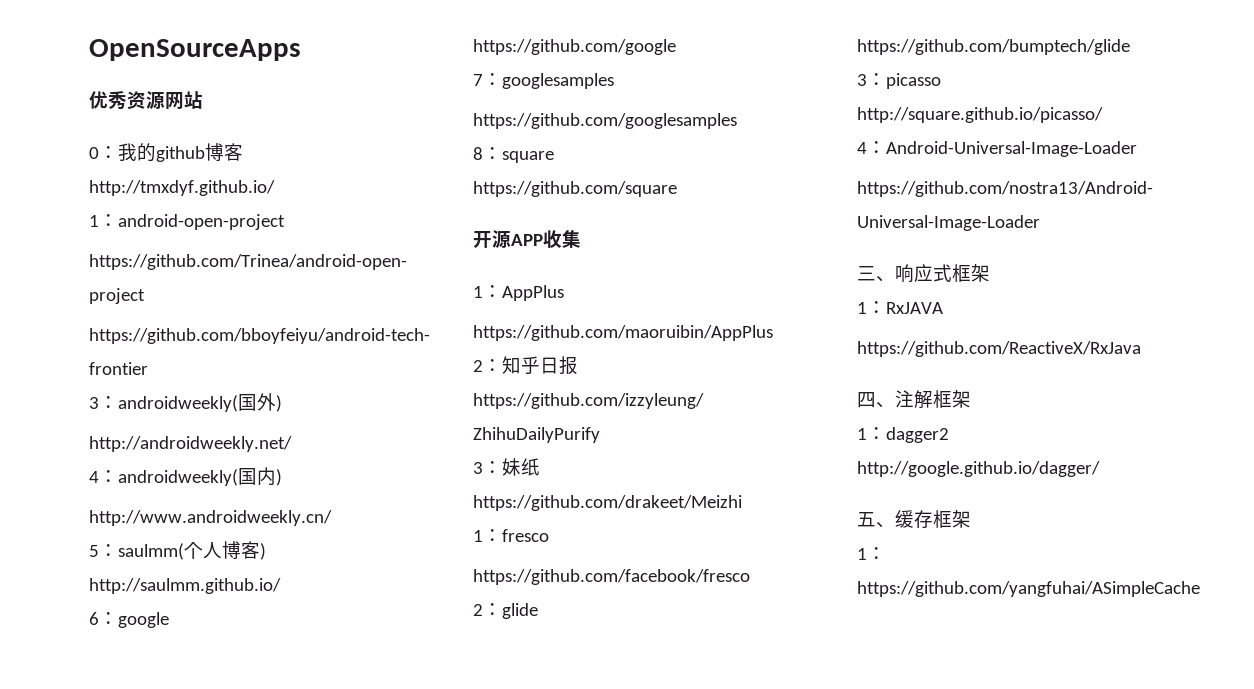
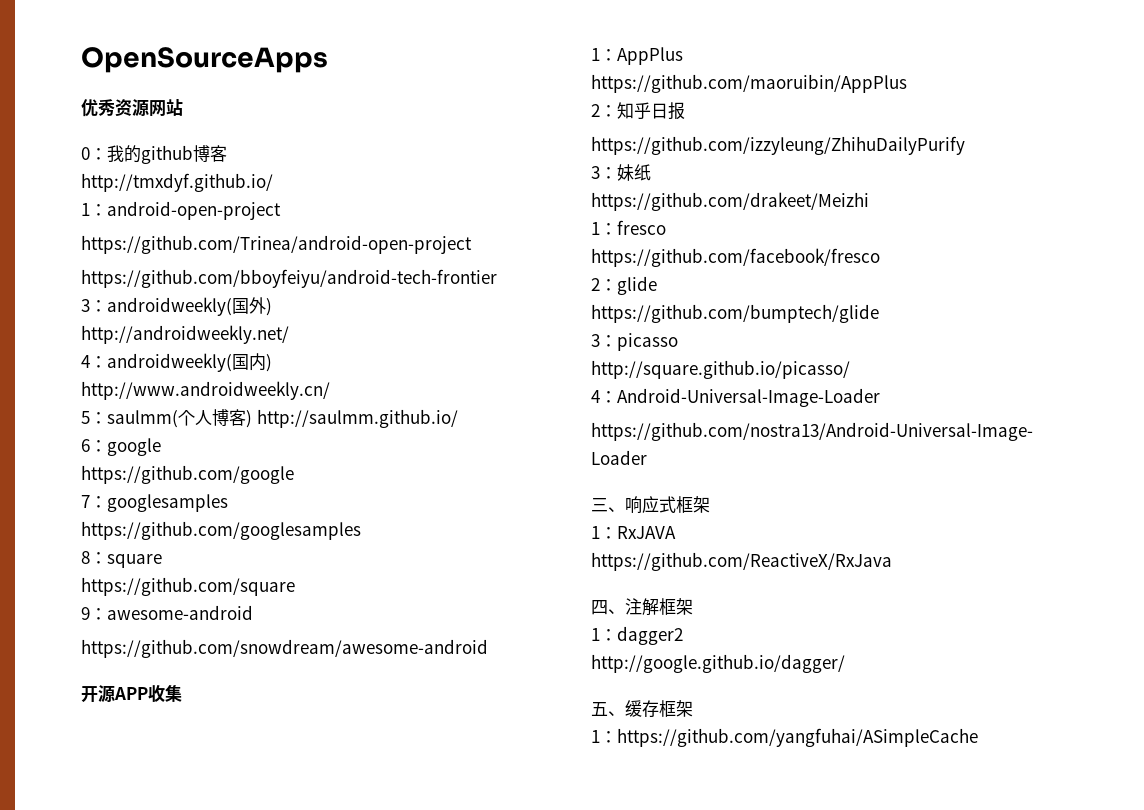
(677, 189) none -> [81,605,253,620] [81,639,488,658] // 9：awesome-android // https://github.com/snowdream/awesome-android

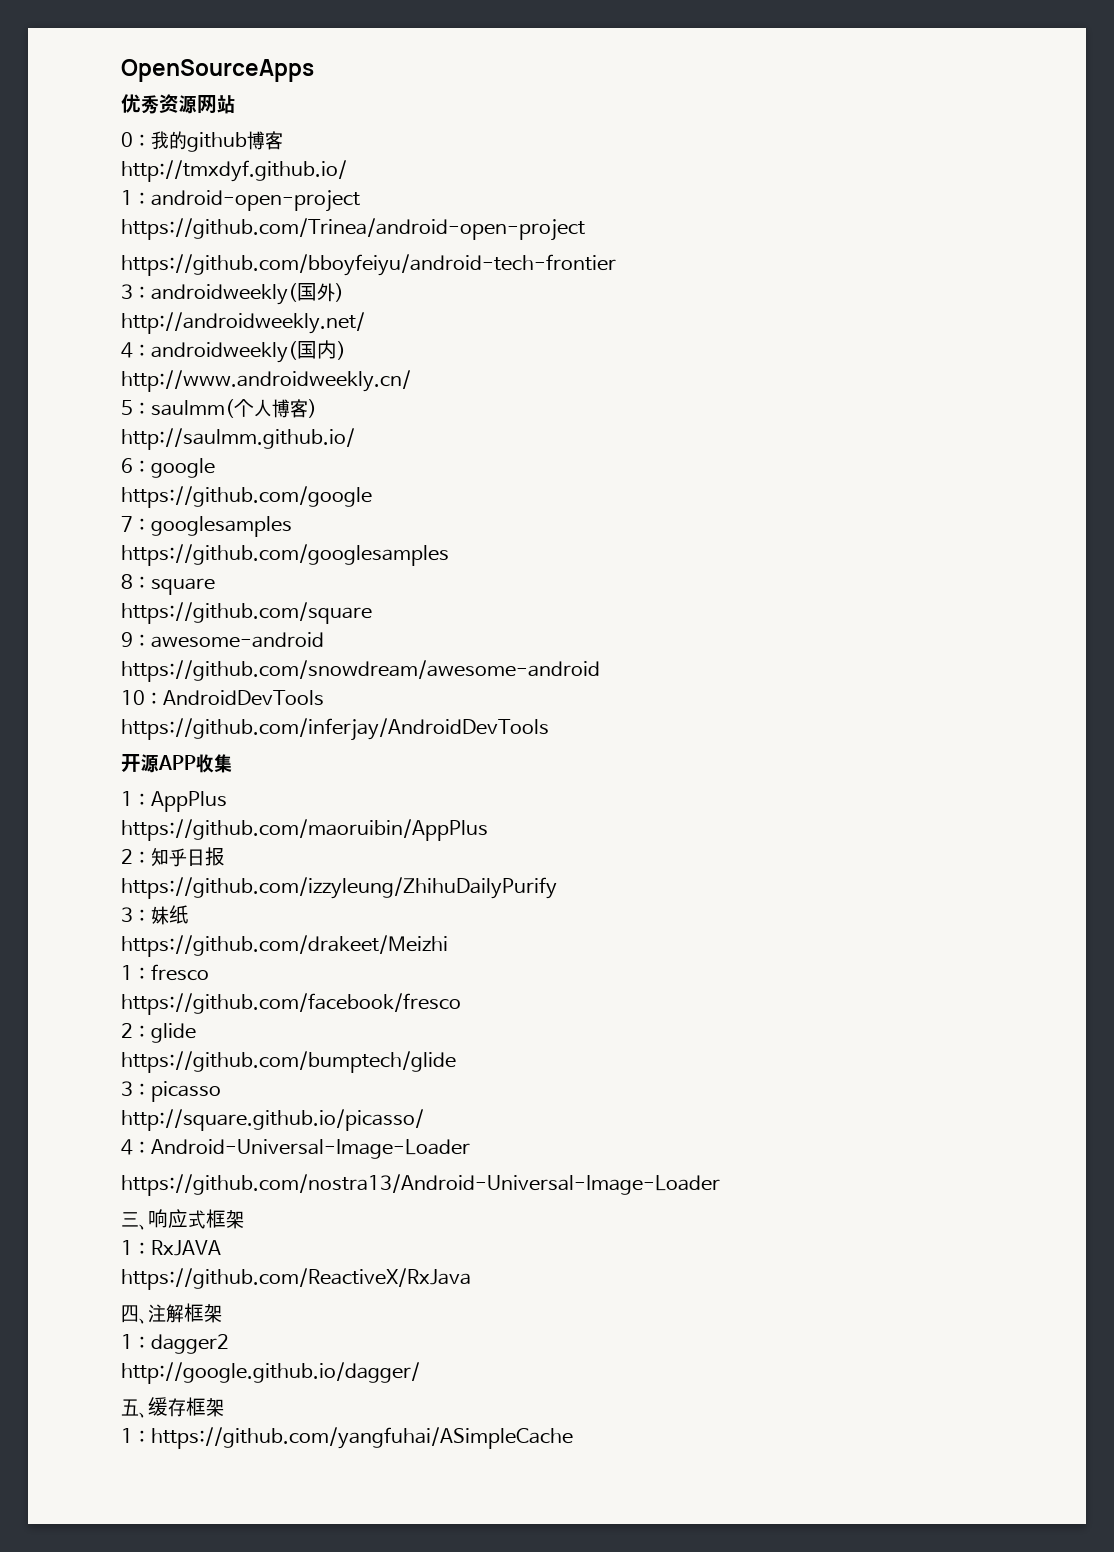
(252, 419) none -> (317, 408) //
(488, 648) none -> [121,690,324,706] [121,718,549,741] // 10：AndroidDevTools // https://github.com/inferjay/AndroidDevTools

